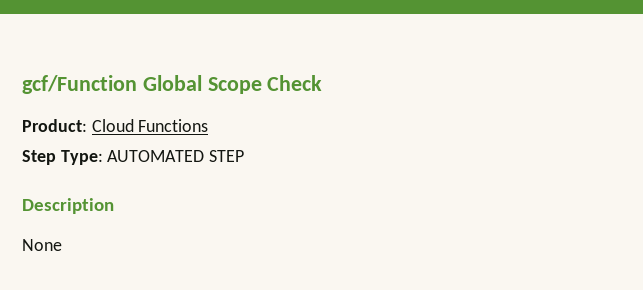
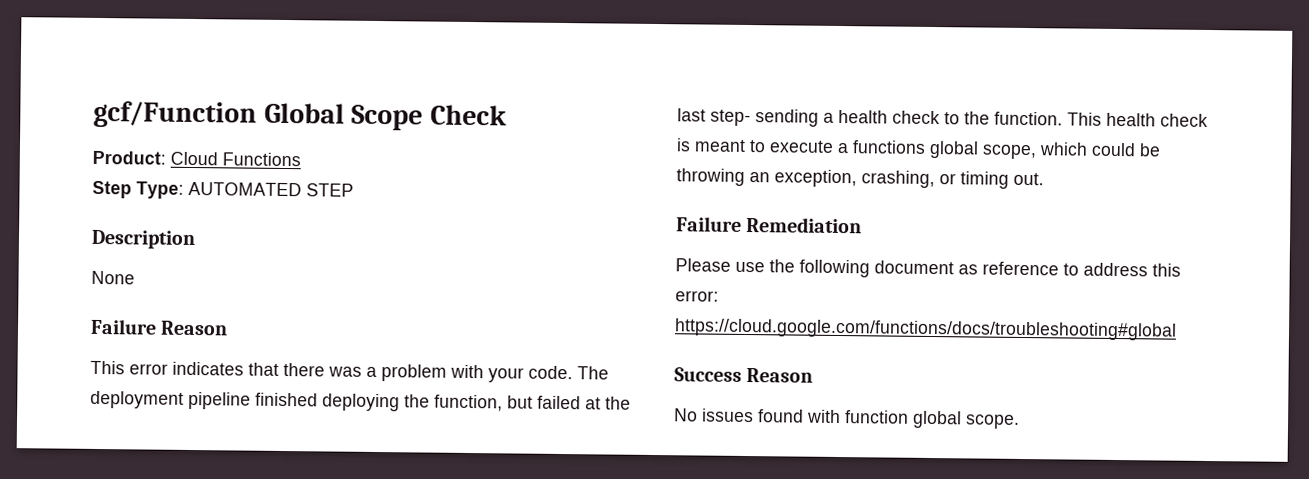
(62, 245) none -> [90,318,229,336] [90,360,609,383] [90,390,631,412] [677,108,1208,127] [676,138,1161,160] [676,168,1044,189] [676,216,863,234] [675,258,1181,278] [675,290,719,302] [674,318,1177,341] [674,367,814,383] [674,408,1020,429] // Failure Reason // This error indicates that there was a problem with your code. The deployment pipeline finished deploying the function, but failed at the last step- sending a health check to the function. This health check is meant to execute a functions global scope, which could be throwing an exception, crashing, or timing out. // Failure Remediation // Please use the following document as reference to address this error: https://cloud.google.com/functions/docs/troubleshooting#global // Success Reason // No issues found with function global scope.

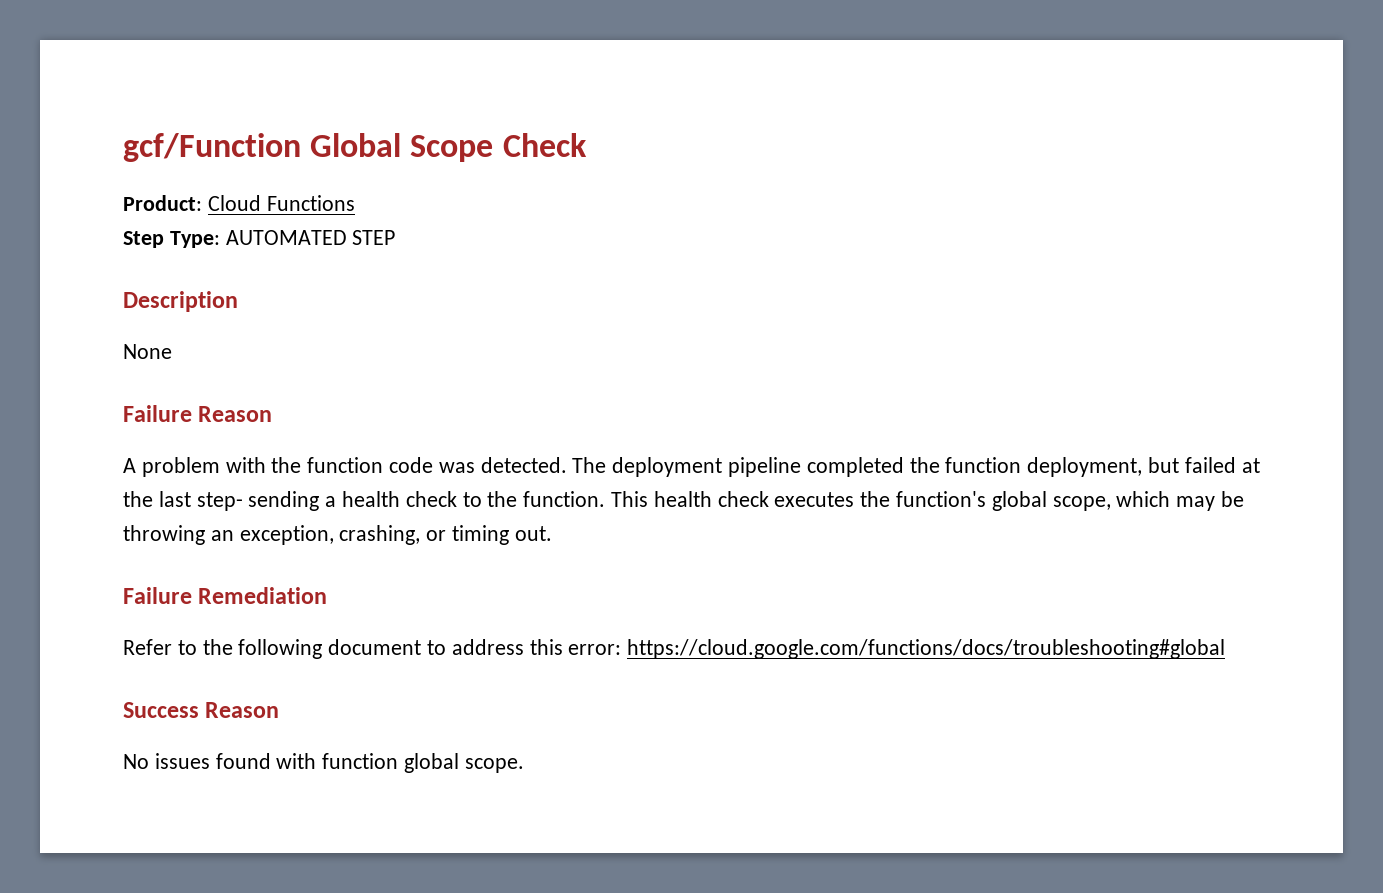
[90,360,609,383] [90,390,503,412] This error indicates that there was a problem with your code. The deployment pipeline finished deploying the function, -> [123,457,1143,477] A problem with the function code was detected. The deployment pipeline completed the function deployment,
[676,138,926,154] is meant to execute a functions -> [774,491,987,507] executes the function's
[1091,142,1136,157] could -> [1176,496,1216,511] may
[675,258,765,273] Please use -> [123,639,197,655] Refer to
[958,261,1059,276] as reference -> (422, 647) none

